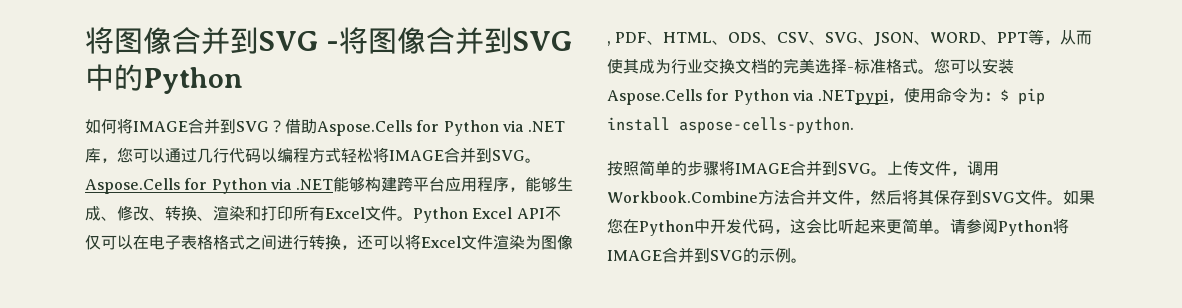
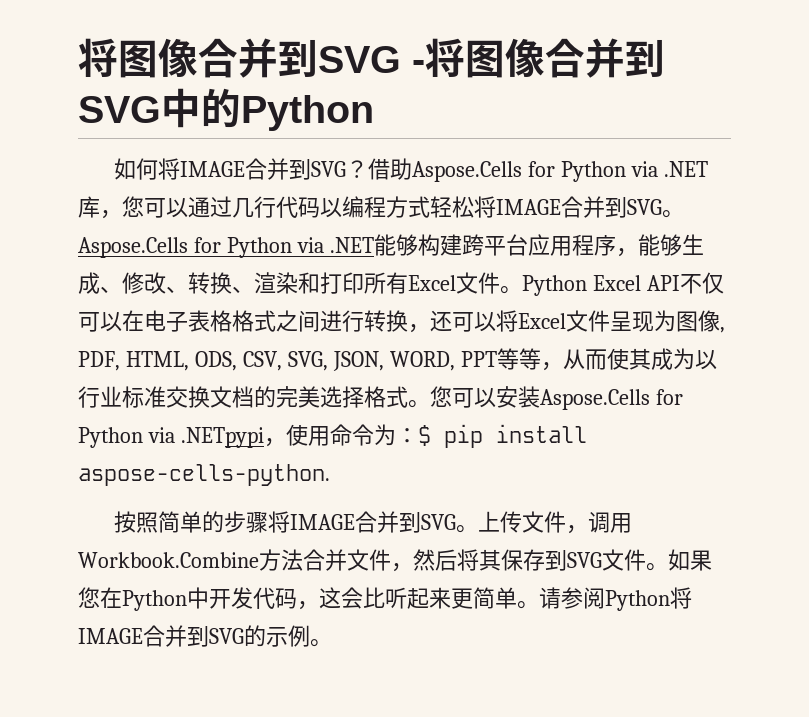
[493,235,525,250] 渲染 -> [610,311,654,332] 呈现
[615,32,1029,46] PDF、HTML、ODS、CSV、SVG、JSON、WORD、PPT -> [78,348,519,371] PDF, HTML, ODS, CSV, SVG, JSON, WORD, PPT等
[671,59,703,74] 行业 -> [694,350,717,370] [78,386,166,408] 以行业标准
[847,59,886,74] -标准 -> (364, 397) none

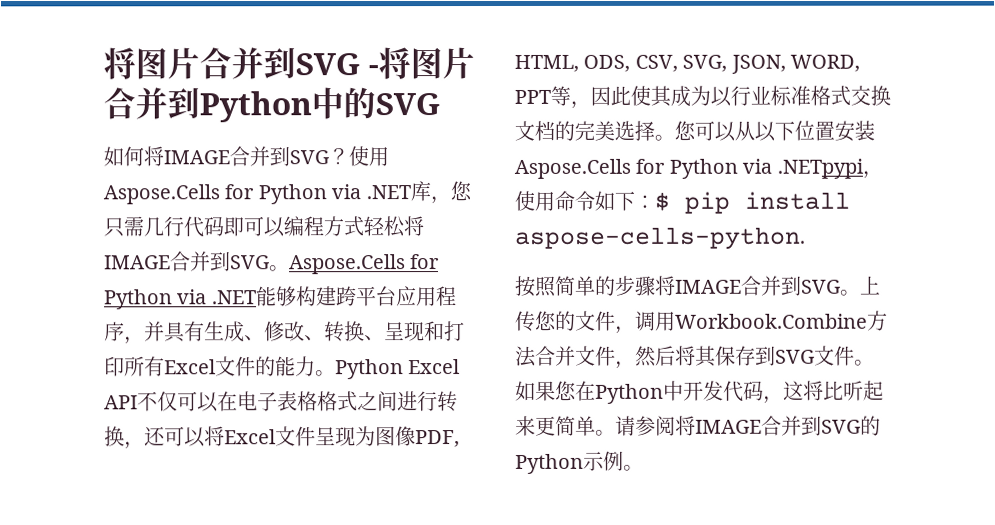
[78,38,198,78] 将图像 -> [103,47,200,80] 将图片
[505,38,665,78] [78,88,374,131] 像合并到SVG中的Python -> [441,47,475,80] [103,87,440,123] 片合并到Python中的SVG
[367,158,412,180] 借助 -> [348,146,389,167] 使用
[144,196,232,218] 可以通过 -> [103,216,144,238] 只需
(320, 207) none -> [223,216,264,237] 即可
[637,234,682,256] 能够 -> [144,321,205,343] 并具有
[254,272,298,294] 渲染 -> [384,322,425,342] 呈现
(500, 283) none -> [255,356,316,377] 的能力
[720,327,725,333] , -> (416, 436) none
[518,348,607,371] 等，从而 -> [570,85,631,109] ，因此
(166, 397) none -> [810,85,851,106] 格式
[364,386,408,408] 格式 -> (655, 130) none
(496, 398) none -> [734,120,835,142] 从以下位置
[373,424,396,446] 为 -> [594,190,635,211] 如下
(522, 522) none -> [535,310,576,331] 您的
[341,587,363,609] 会 -> [803,380,824,401] 将
[605,590,670,611] Python -> (676, 425) none
(266, 636) none -> [515,453,584,474] Python

